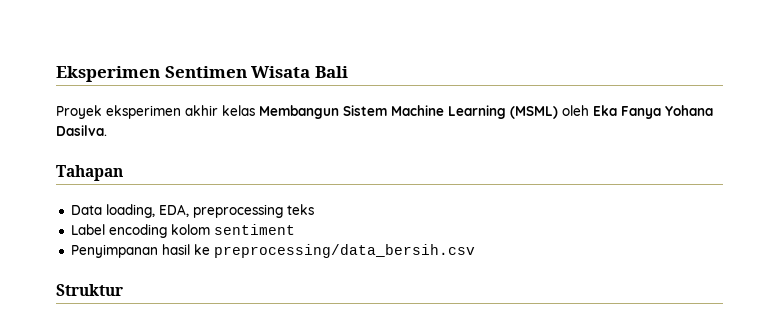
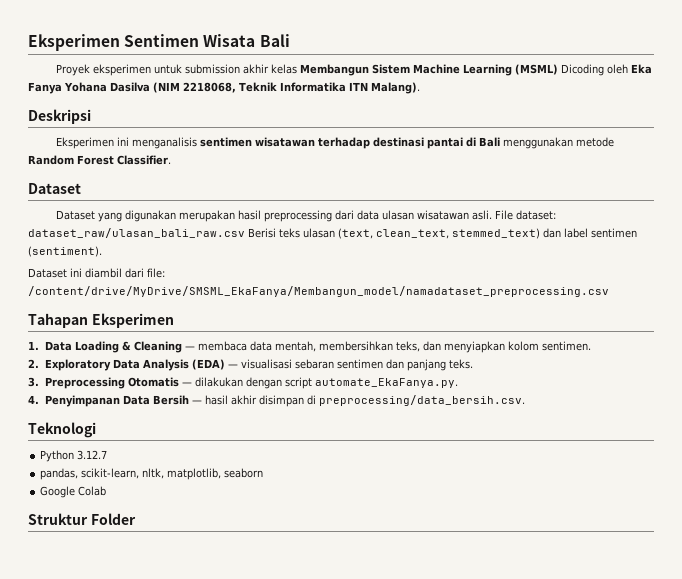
(181, 112) none -> [153,64,240,74] untuk submission
(558, 112) none -> [560,64,604,76] Dicoding
[56,125,107,136] [56,165,123,181] [70,204,314,218] [70,224,295,238] [70,244,475,258] Dasilva. // Tahapan // Data loading, EDA, preprocessing teks // Label encoding kolom sentiment // Penyimpanan hasil ke preprocessing/data_bersih.csv -> [110,82,420,94] [28,109,91,124] [55,137,614,149] [28,155,171,165] [28,183,81,194] [55,210,556,222] [28,228,637,239] [28,246,102,257] [28,268,165,278] [28,286,609,297] [28,313,174,328] [28,341,591,353] [28,359,473,371] [28,377,458,389] [28,395,525,407] [28,422,96,438] [40,450,108,462] [40,468,264,480] [40,486,107,498] Dasilva (NIM 2218068, Teknik Informatika ITN Malang). // Deskripsi // Eksperimen ini menganalisis sentimen wisatawan terhadap destinasi pantai di Bali menggunakan metode Random Forest Classifier. // Dataset // Dataset yang digunakan merupakan hasil preprocessing dari data ulasan wisatawan asli. File dataset: dataset_raw/ulasan_bali_raw.csv Berisi teks ulasan (text, clean_text, stemmed_text) dan label sentimen (sentiment). // Dataset ini diambil dari file: /content/drive/MyDrive/SMSML_EkaFanya/Membangun_model/namadataset_preprocessing.csv // Tahapan Eksperimen // 1. Data Loading & Cleaning — membaca data mentah, membersihkan teks, dan menyiapkan kolom sentimen. // 2. Exploratory Data Analysis (EDA) — visualisasi sebaran sentimen dan panjang teks. // 3. Preprocessing Otomatis — dilakukan dengan script automate_EkaFanya.py. // 4. Penyimpanan Data Bersih — hasil akhir disimpan di preprocessing/data_bersih.csv. // Teknologi // Python 3.12.7 // pandas, scikit-learn, nltk, matplotlib, seaborn // Google Colab
(123, 290) none -> [90,513,136,525] Folder

